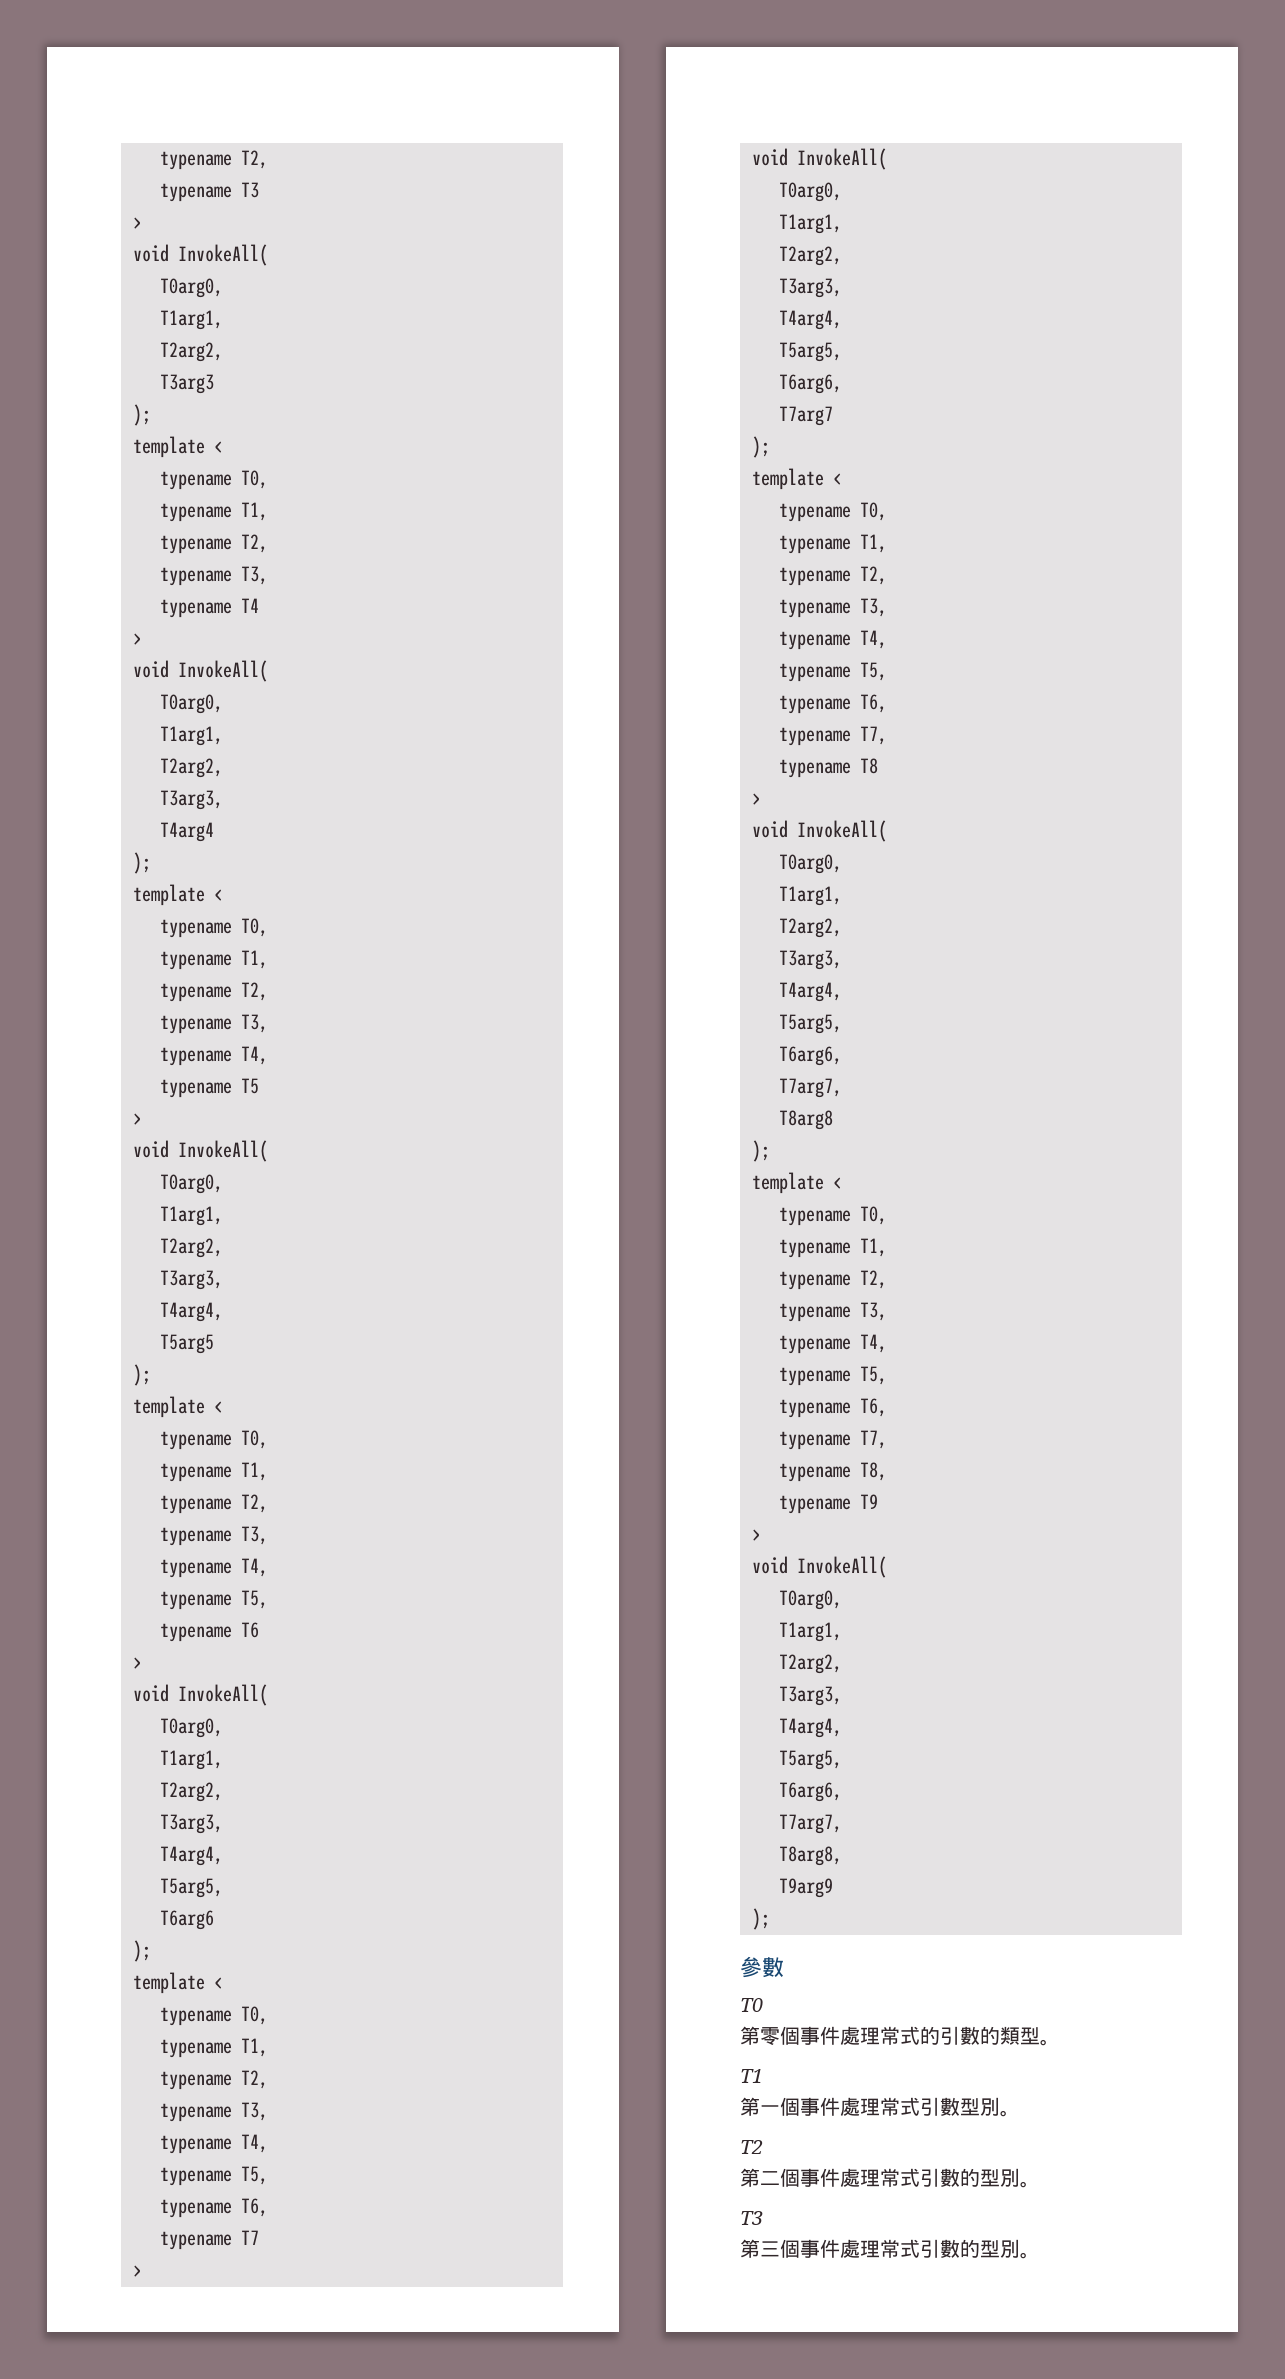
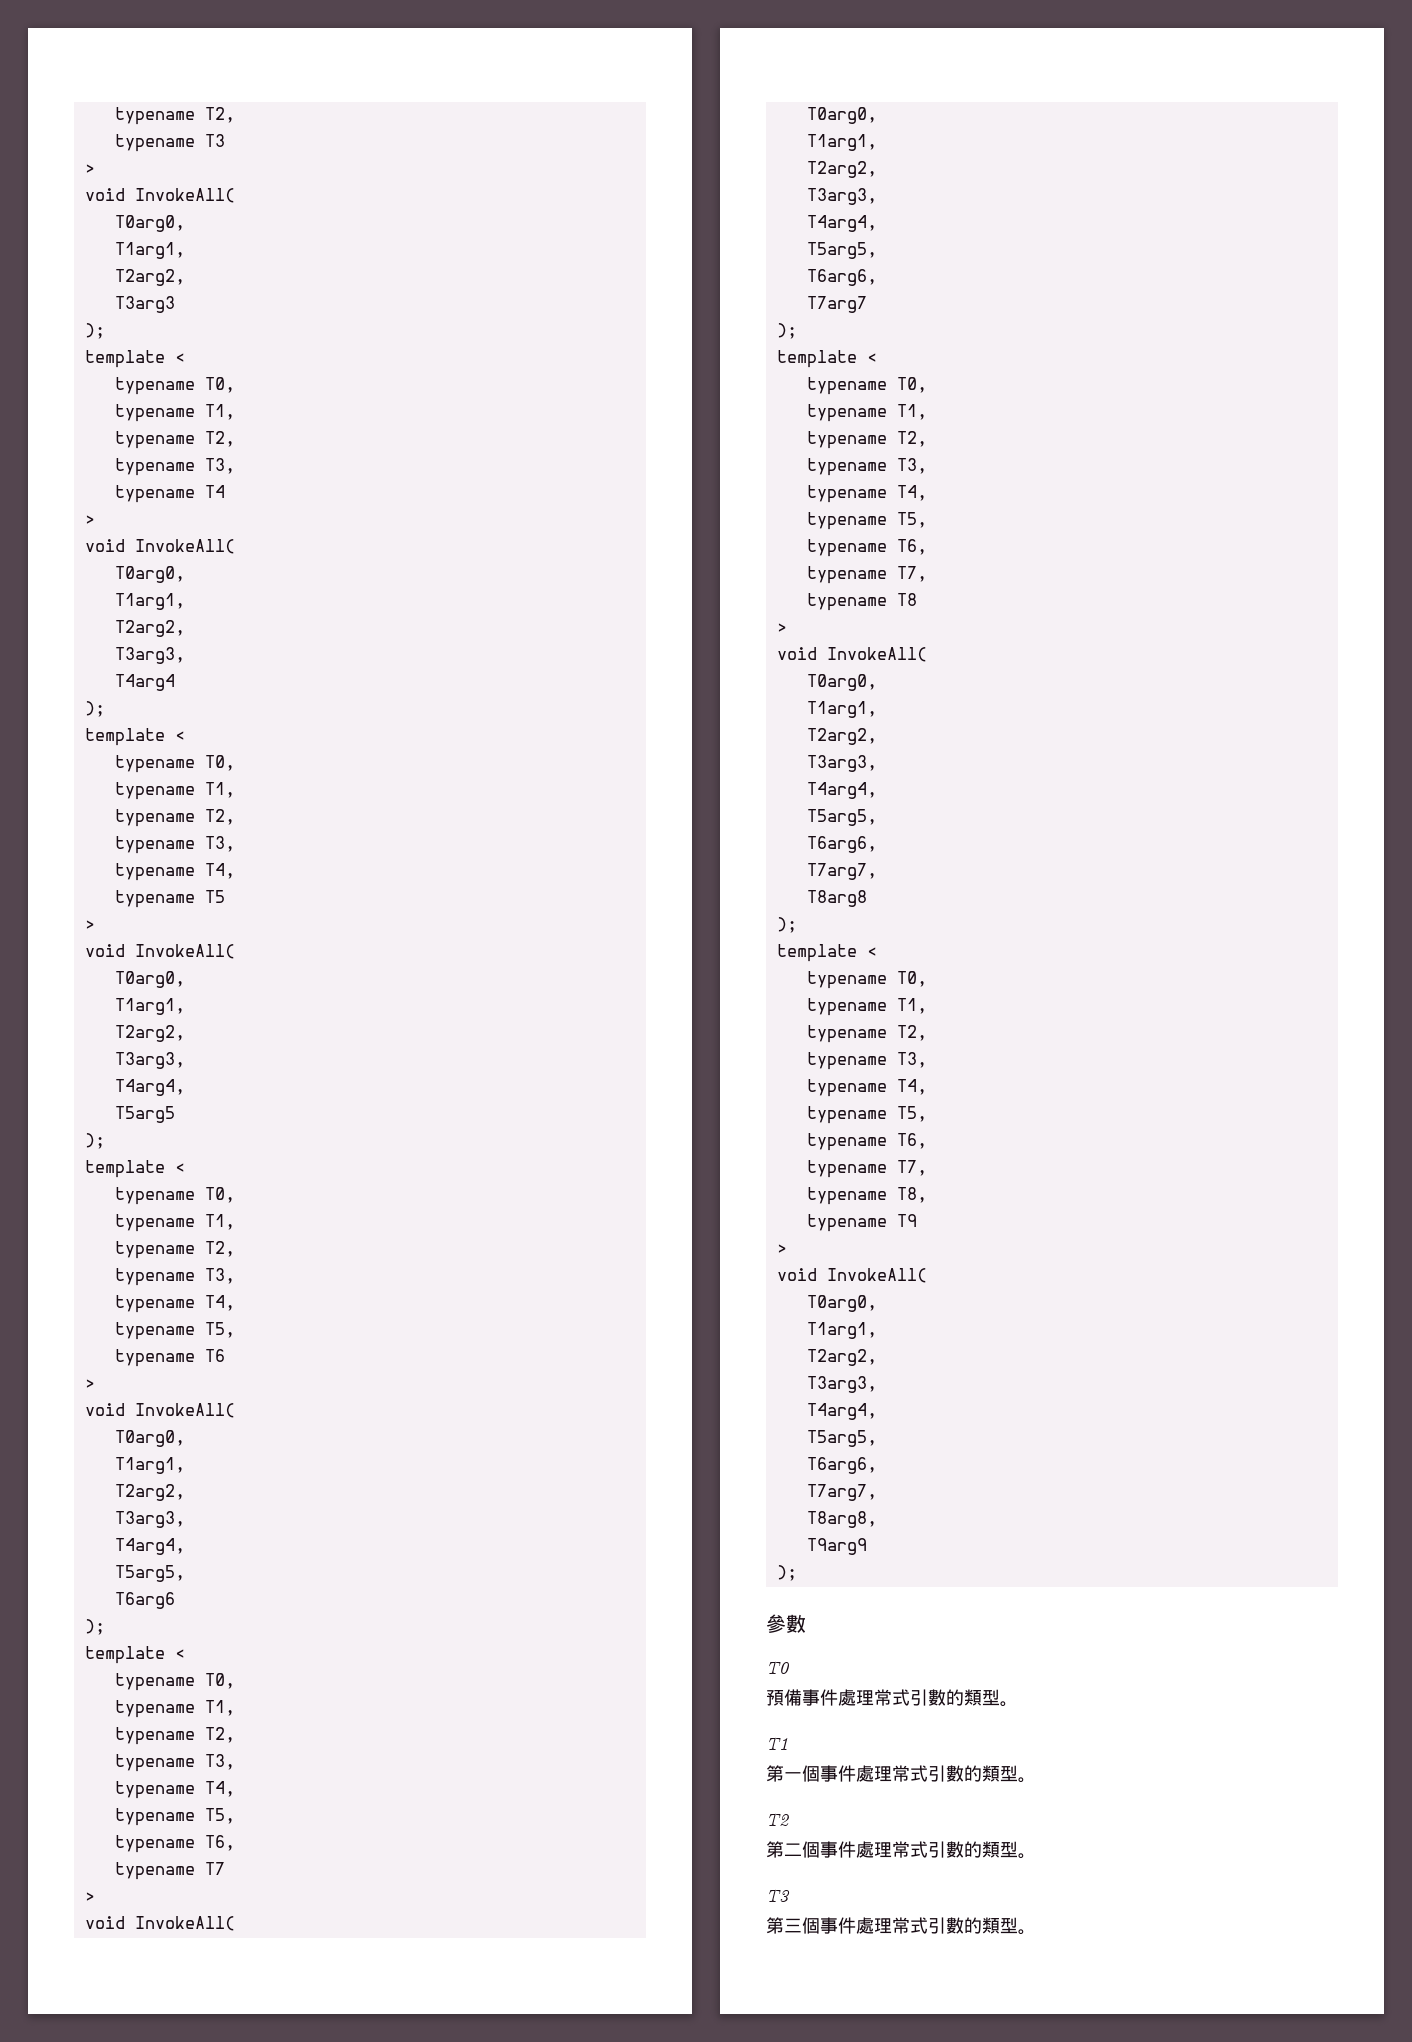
[740,2026,940,2046] 第零個事件處理常式的 -> [766,1689,910,1706] 預備事件處理常式
[960,2097,1000,2116] 型別 -> [964,1765,1018,1782] 的類型
[980,2168,1020,2187] 型別 -> [982,1841,1018,1858] 類型
[980,2239,1020,2258] 型別 -> [982,1917,1018,1934] 類型

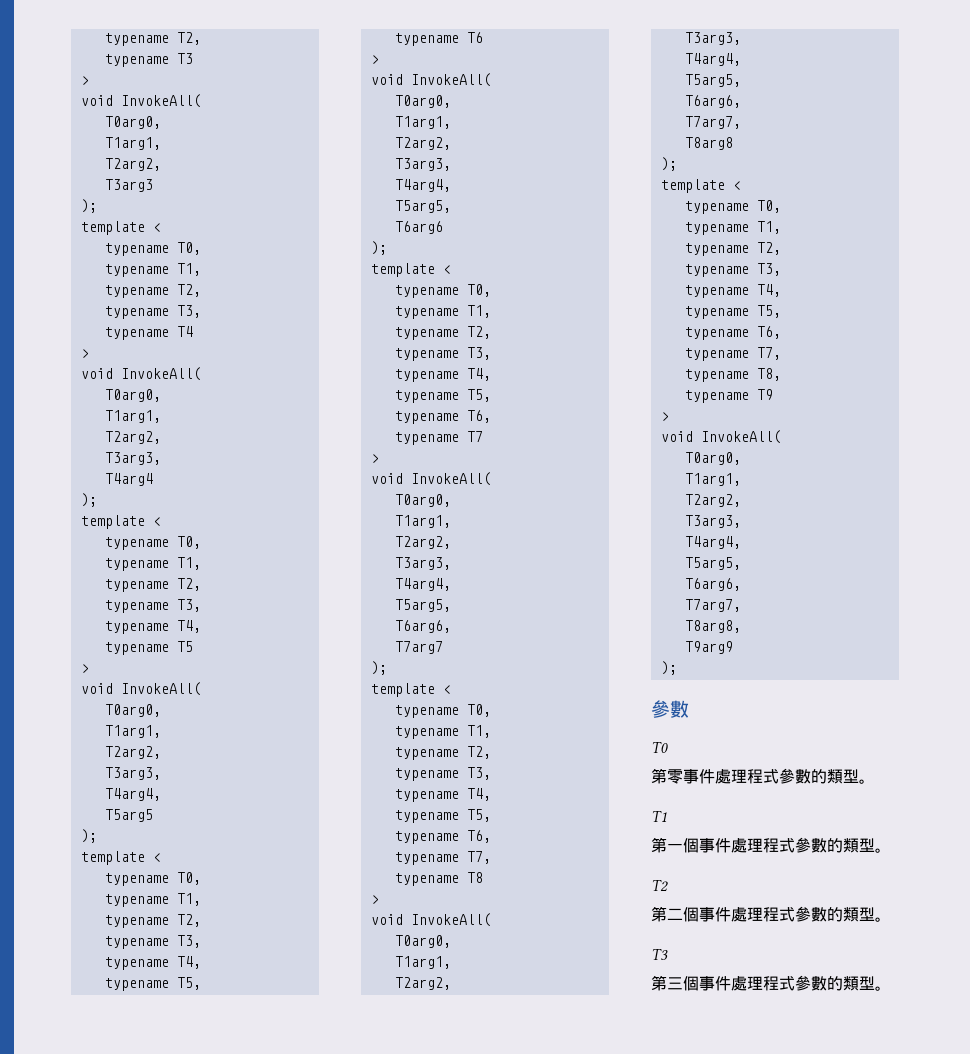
[766,1689,928,1706] 預備事件處理常式引 -> [651,768,795,784] 第零事件處理程式參
[892,1765,946,1782] 常式引 -> [763,837,811,853] 程式參
[892,1841,946,1858] 常式引 -> [763,906,811,922] 程式參
[892,1917,946,1934] 常式引 -> [763,975,811,991] 程式參

